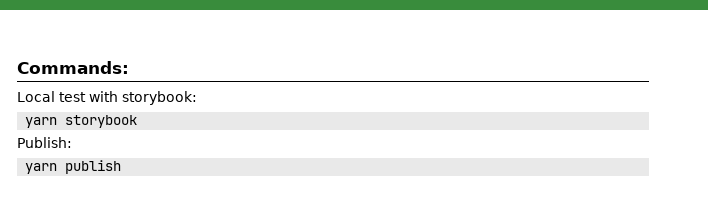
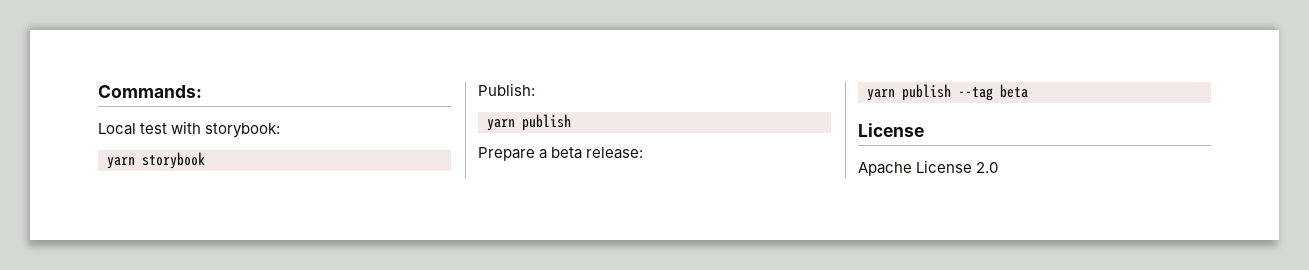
(122, 167) none -> [478,147,644,161] [867,84,1028,101] [858,123,924,137] [858,160,999,176] // Prepare a beta release: // yarn publish --tag beta // License // Apache License 2.0

